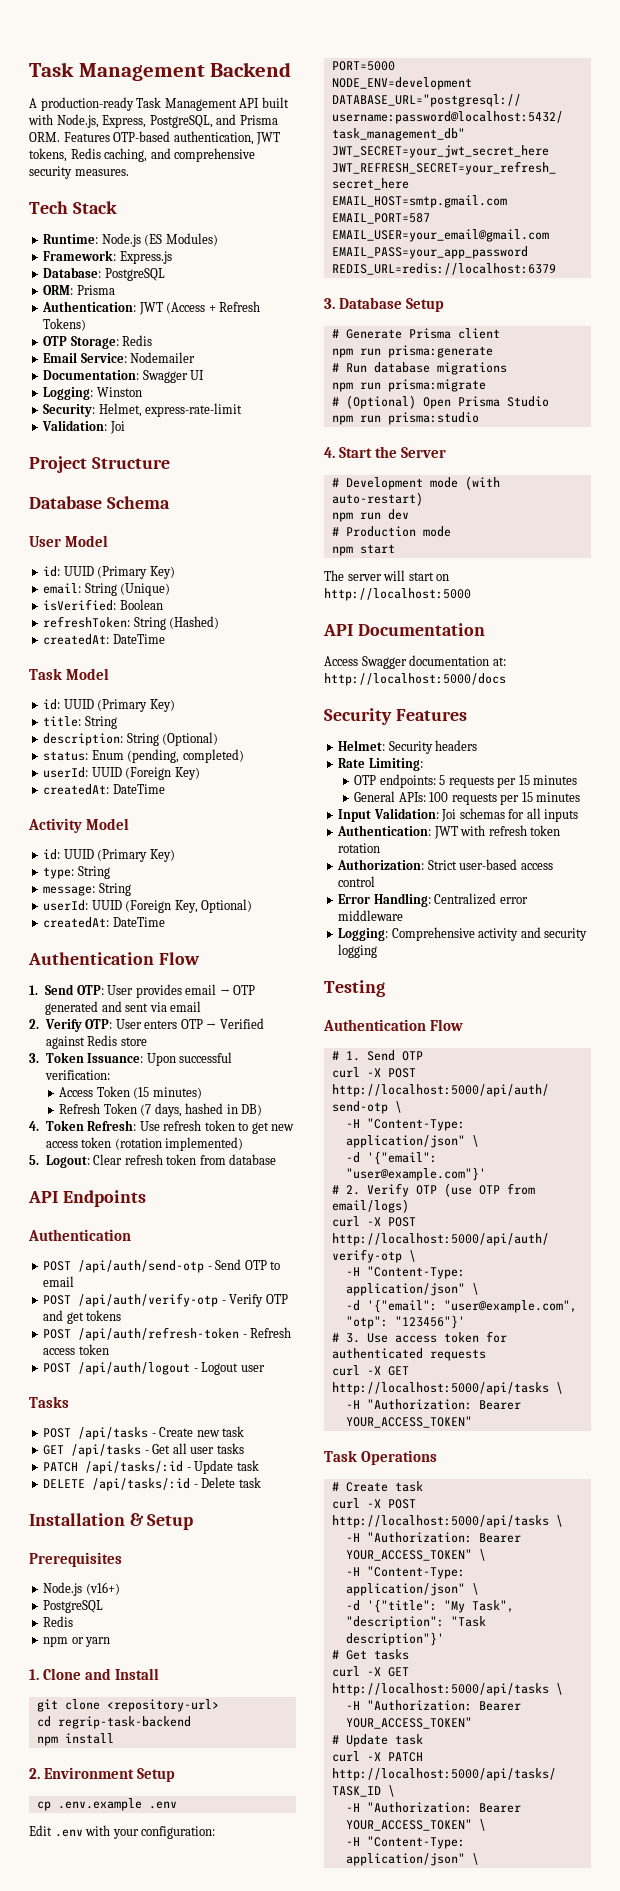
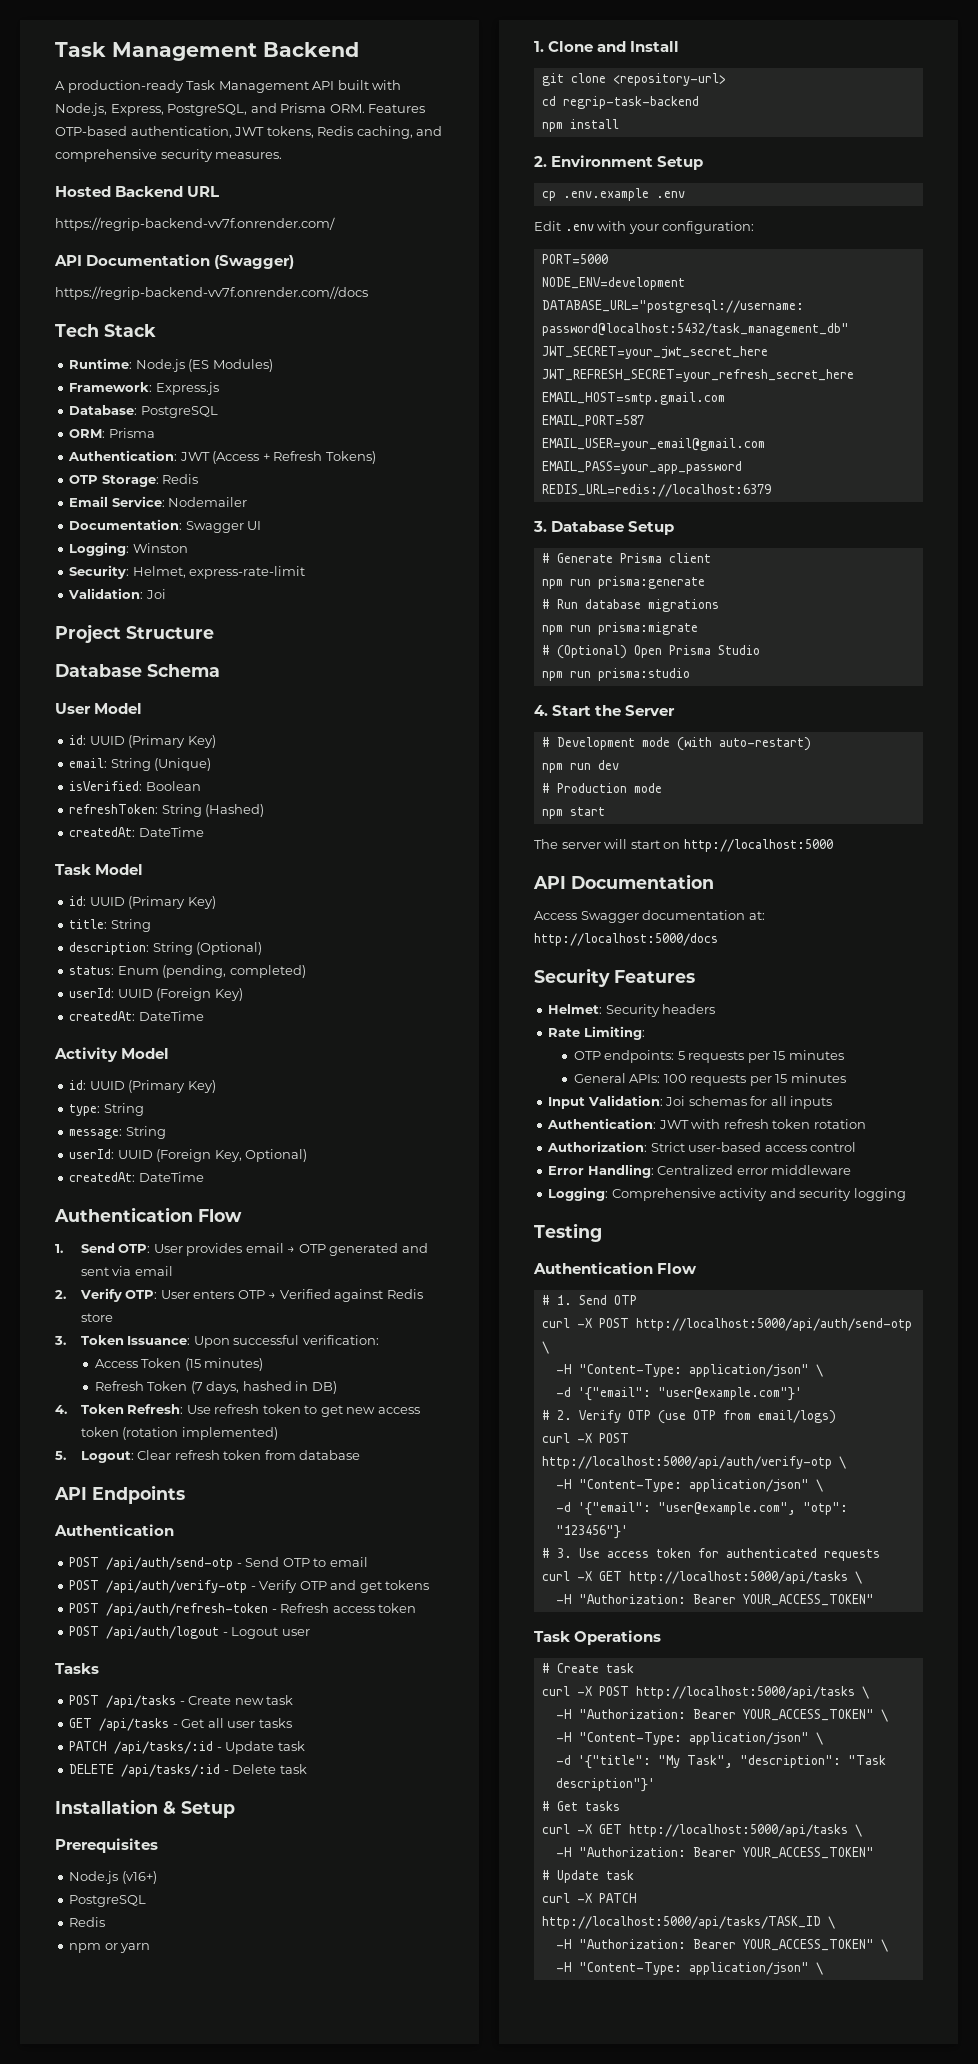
(129, 172) none -> [55,186,220,197] [55,217,335,231] [54,254,295,269] [55,286,368,300] // Hosted Backend URL // https://regrip-backend-vv7f.onrender.com/ // API Documentation (Swagger) // https://regrip-backend-vv7f.onrender.com//docs

